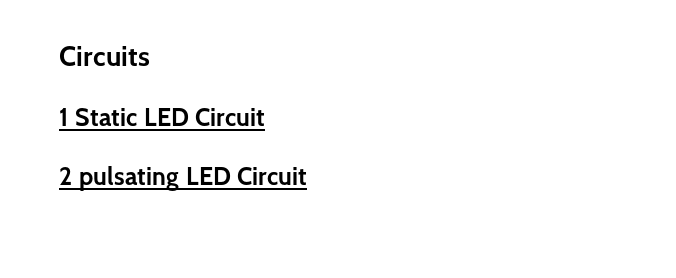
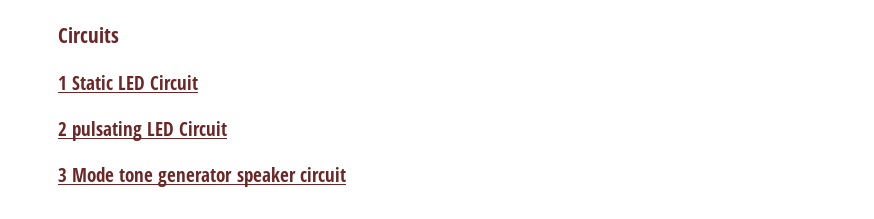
(308, 176) none -> [58,167,346,187] // 3 Mode tone generator speaker circuit

